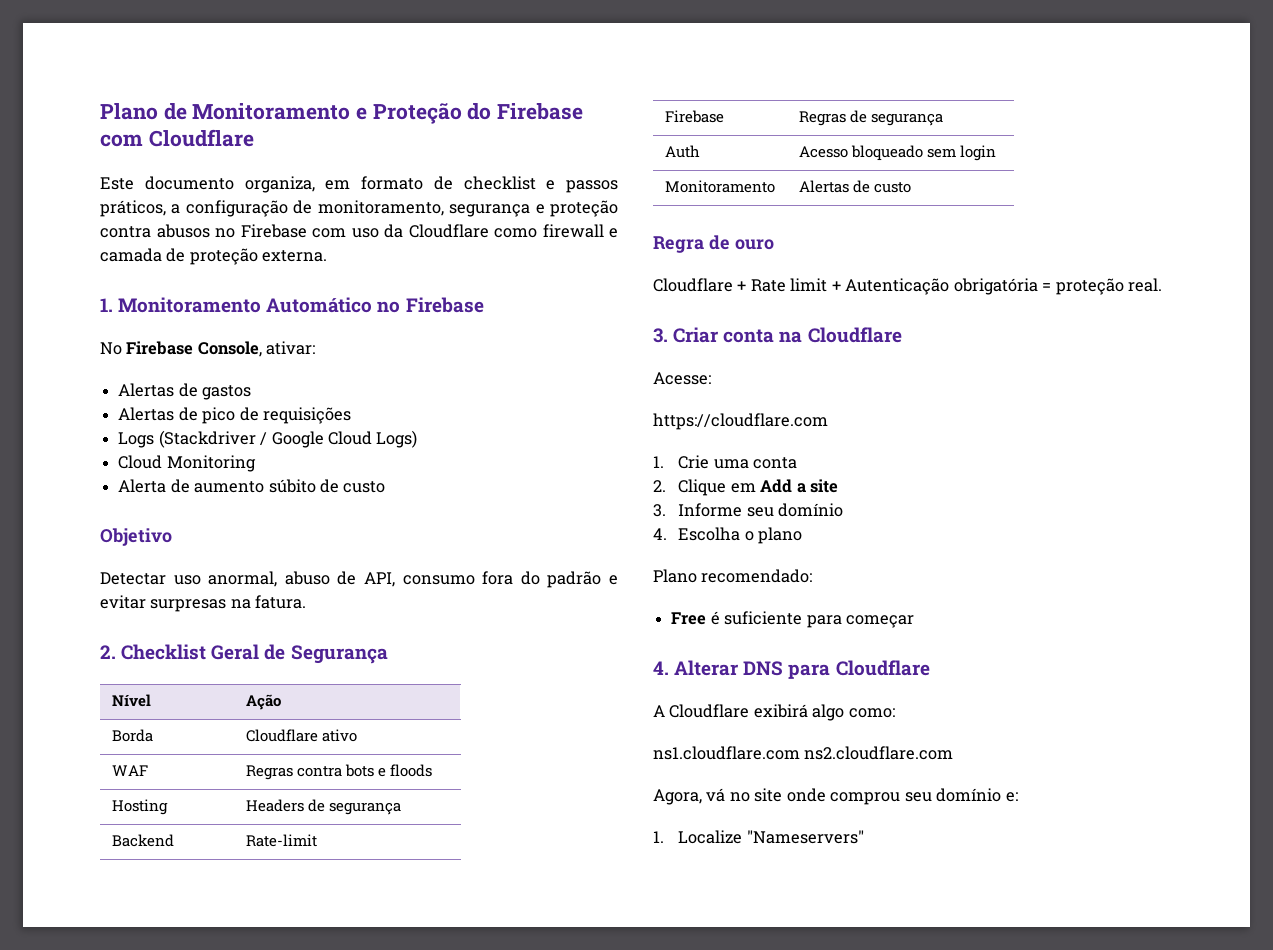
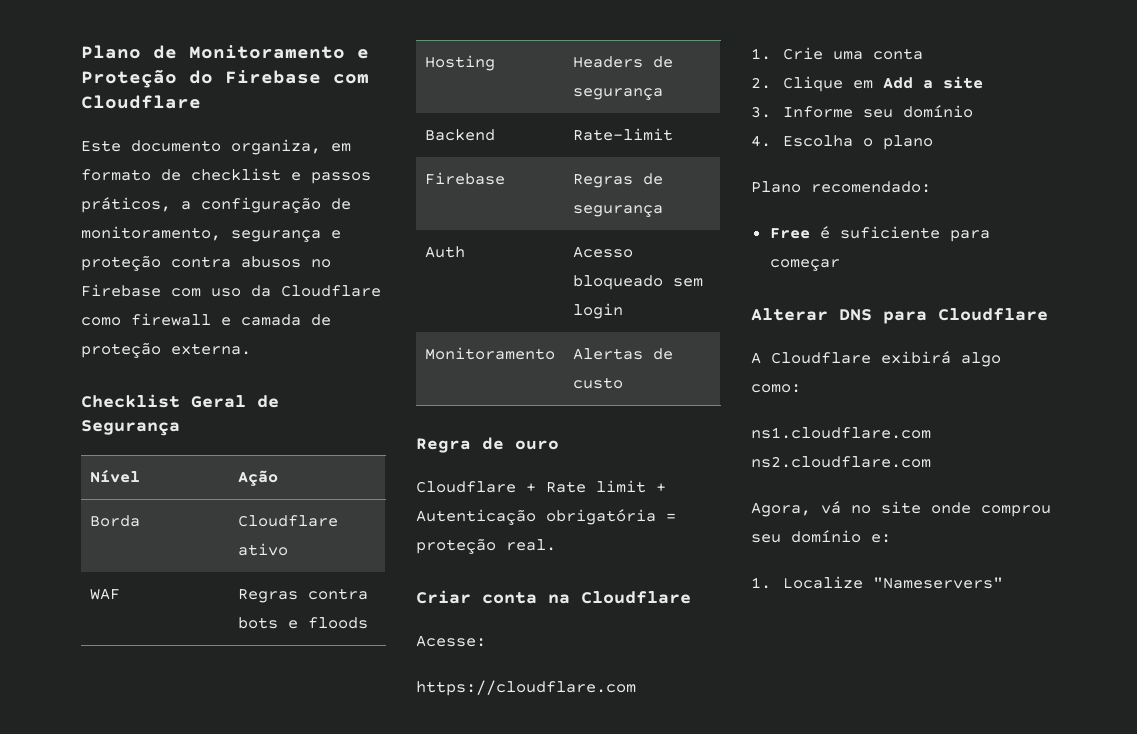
[100,297,484,313] [100,341,316,357] [118,383,252,400] [118,407,351,424] [118,430,418,448] [118,455,256,472] [118,479,386,493] [100,528,172,546] [100,571,619,588] [100,595,307,612] [100,645,116,659] 1. Monitoramento Automático no Firebase // No Firebase Console, ativar: // Alertas de gastos // Alertas de pico de requisições // Logs (Stackdriver / Google Cloud Logs) // Cloud Monitoring // Alerta de aumento súbito de custo // Objetivo // Detectar uso anormal, abuso de API, consumo fora do padrão e evitar surpresas na fatura. // 2. -> (251, 349) none
[653,328,668,343] 3. -> (556, 545) none
[653,661,669,675] 4. -> (840, 265) none

